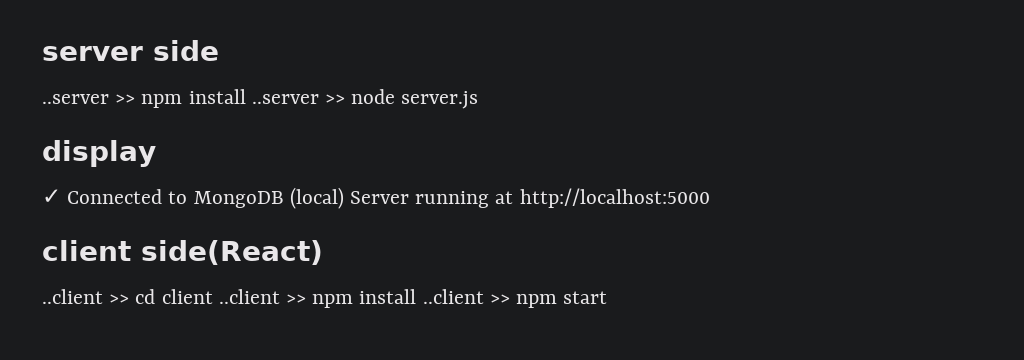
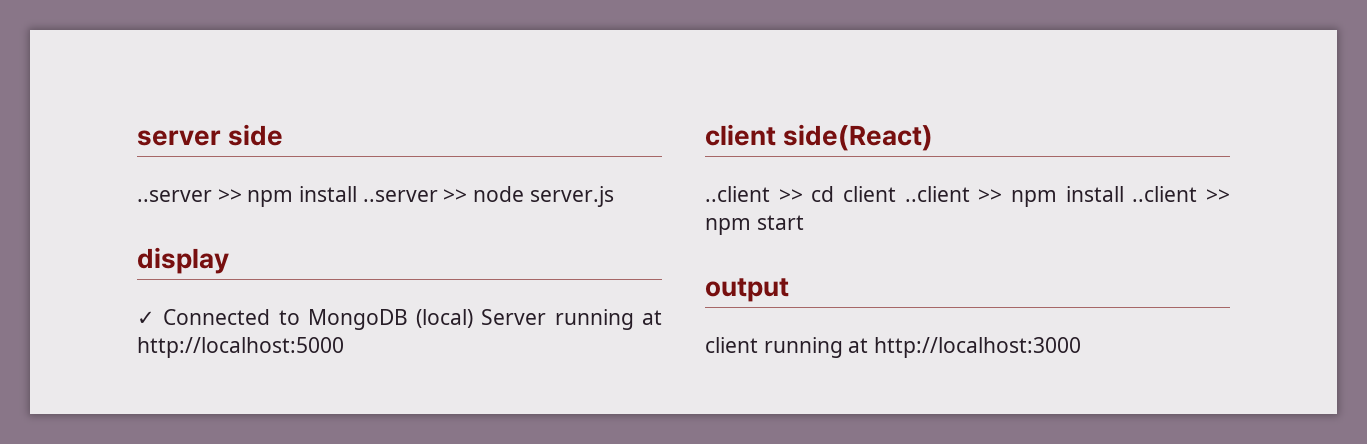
(608, 297) none -> [705,278,789,302] [705,337,1082,358] // output // client running at http://localhost:3000

